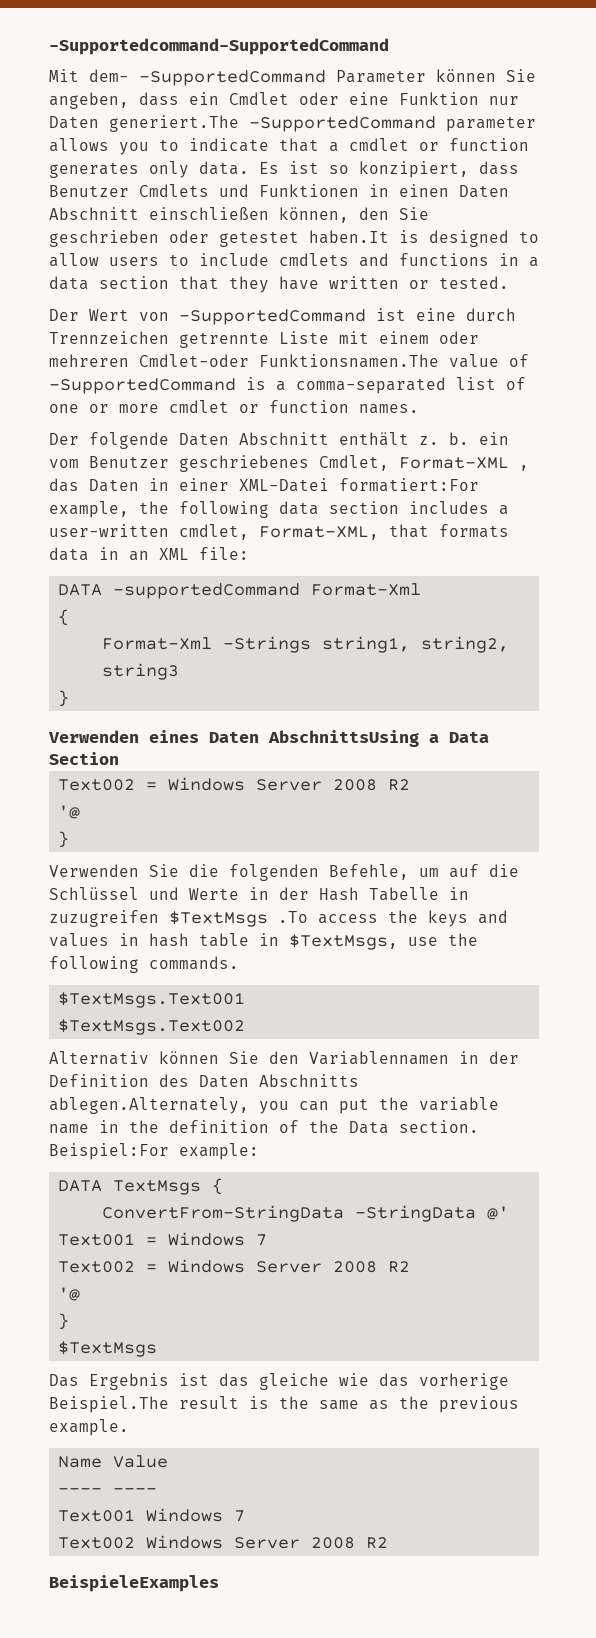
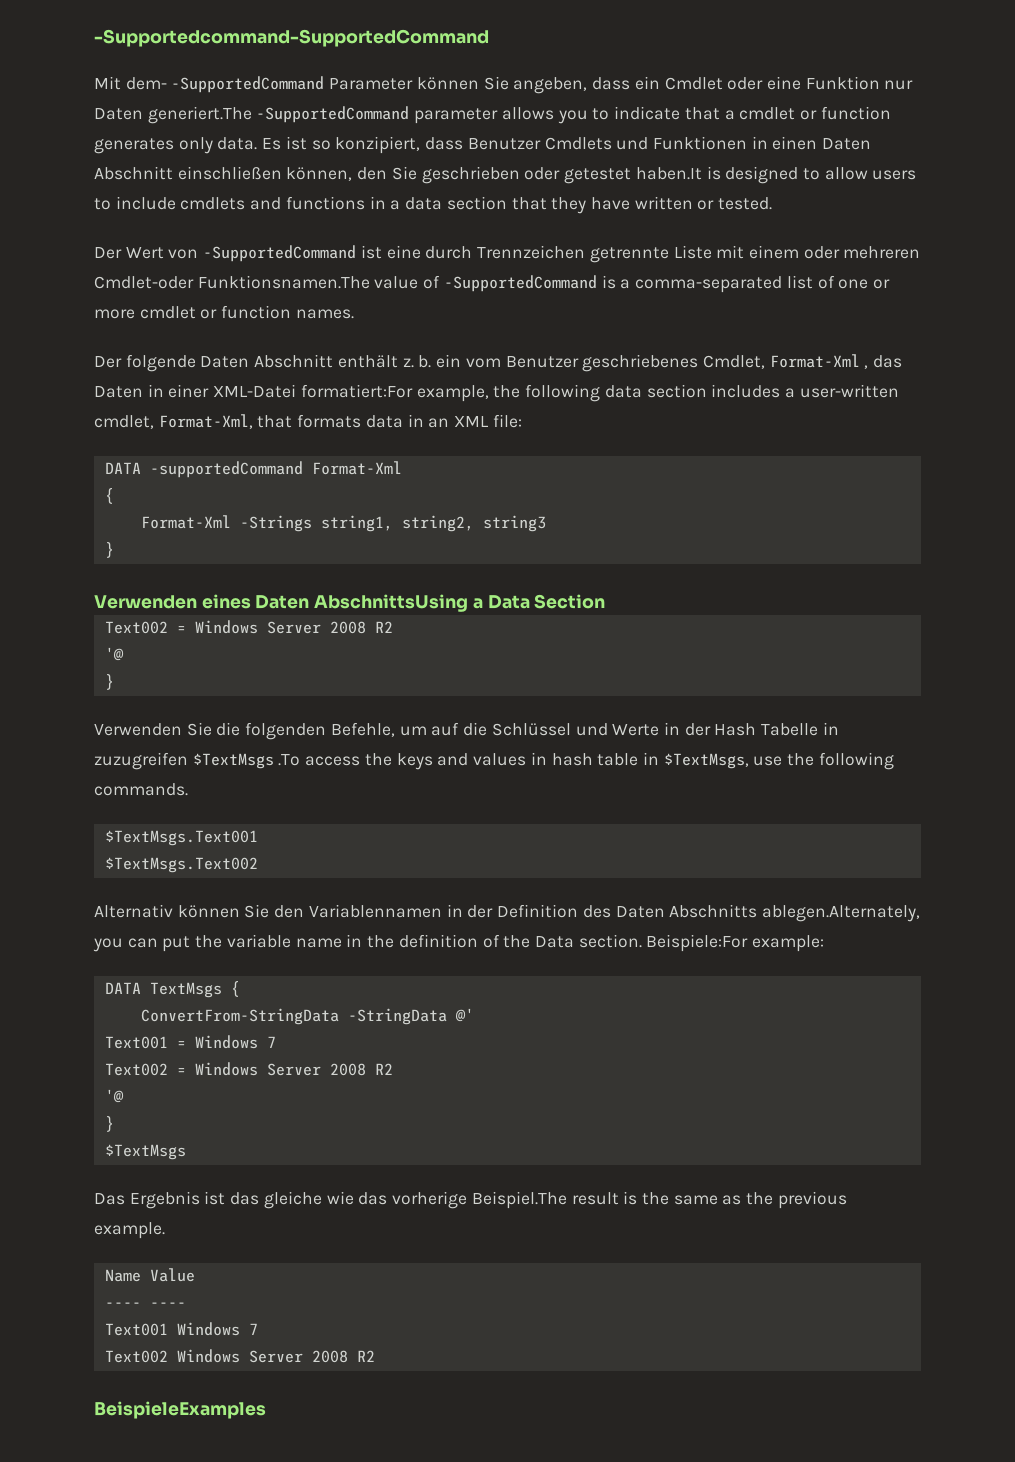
[399,457,509,469] Format-XML -> [769,354,860,368] Format-Xml
[259,526,379,540] Format-XML, -> [158,414,253,429] Format-Xml,
[49,1143,169,1160] Beispiel:For -> [646,934,749,952] Beispiele:For

